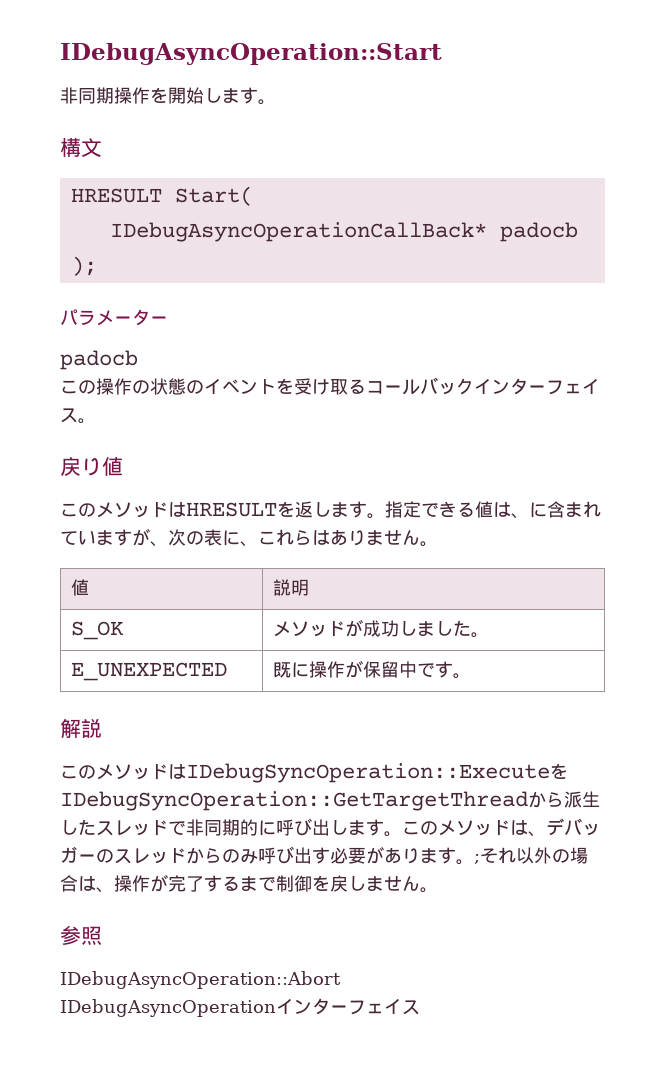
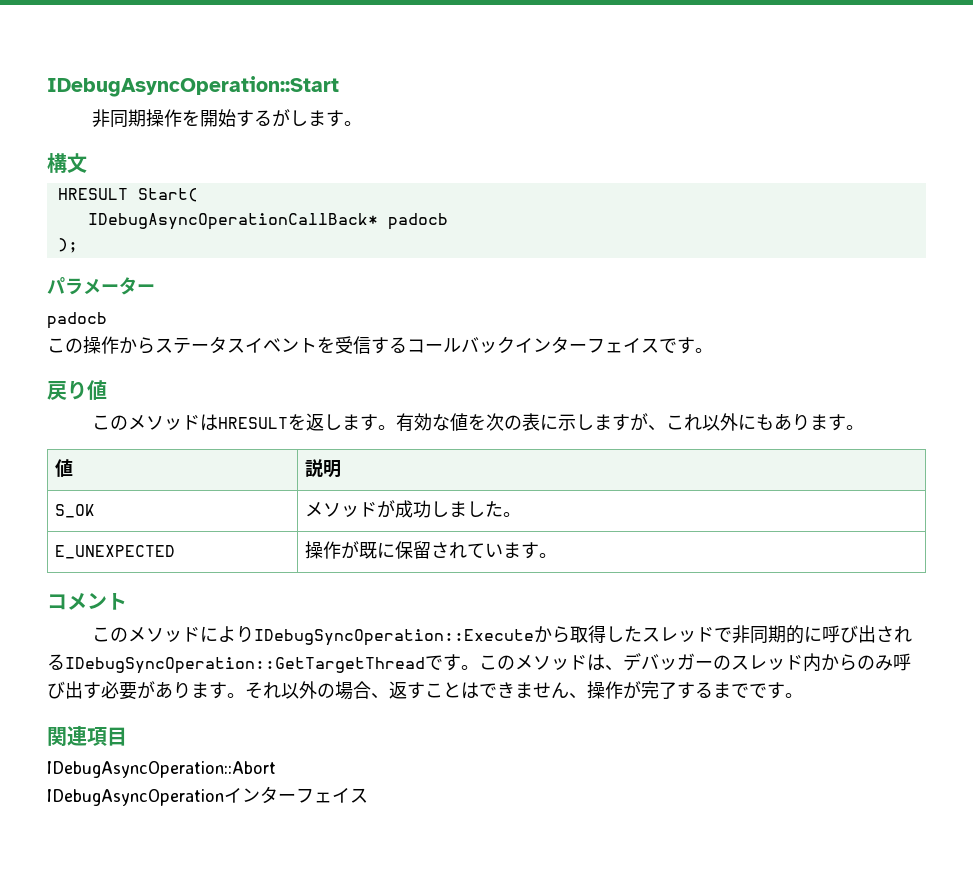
(204, 95) none -> [236,109,291,127] するが
[132,378,204,395] の状態の -> [119,336,245,354] からステータス
[312,379,348,395] け取 -> [353,336,389,354] 信す
(78, 415) none -> [659,337,695,354] です
[385,501,601,519] [60,528,420,547] 指定できる値は、に含まれていますが、次の表に、これらはありません -> [396,413,847,432] 有効な値を次の表に示しますが、これ以外にもあります
[273,660,472,679] [60,718,102,738] [60,763,568,783] [60,791,600,811] 既に操作が保留中です。 // 解説 // このメソッドはIDebugSyncOperation::ExecuteをIDebugSyncOperation::GetTargetThreadから派生 -> [305,541,558,559] [47,593,127,610] [92,625,607,646] 操作が既に保留されています。 // コメント // このメソッドによりIDebugSyncOperation::Executeから取得
[330,820,366,835] しま -> [876,626,913,643] [47,654,443,674] されるIDebugSyncOperation::GetTargetThreadで
(186, 856) none -> [803,653,821,672] 内
[474,854,480,864] ; -> (245, 695) none
[78,876,96,891] は -> [371,681,569,699] 、返すことはできません
[276,875,438,893] [60,925,102,945] 制御を戻しません。 // 参照 -> [749,682,803,699] [47,725,127,746] です。 // 関連項目

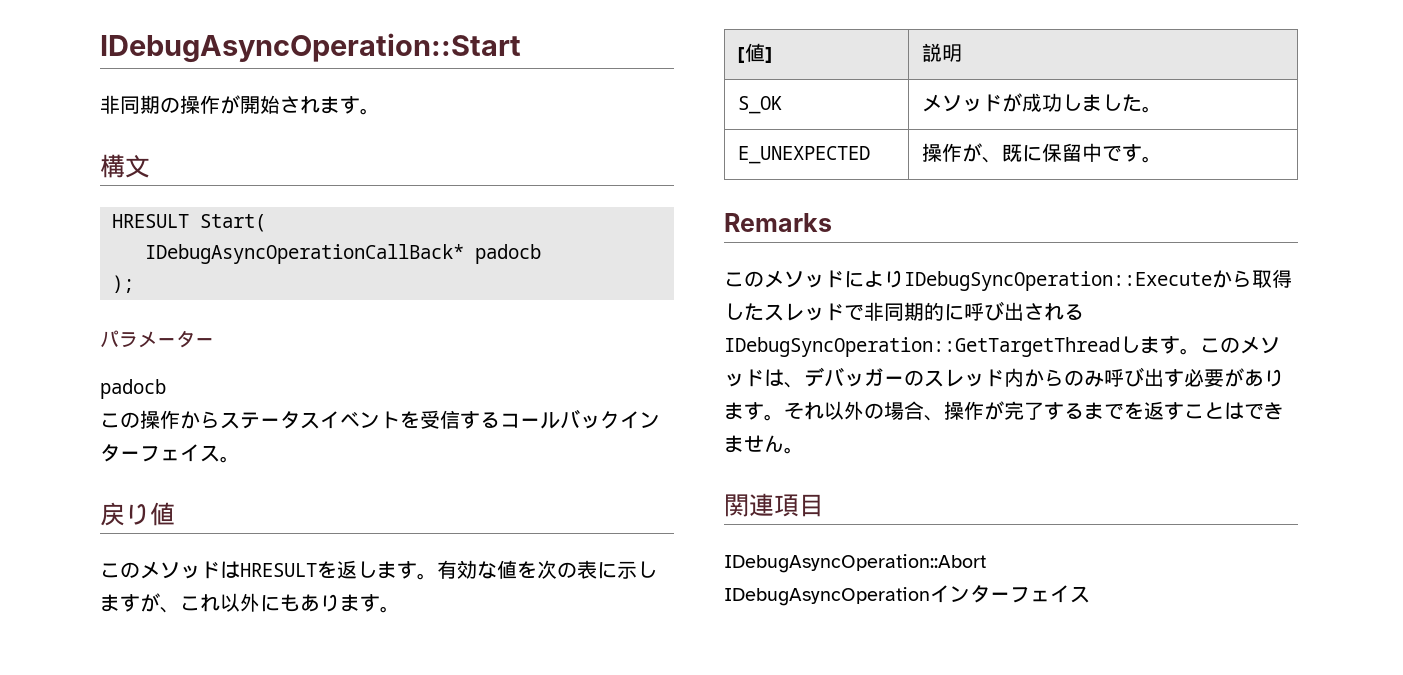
[146,109,309,127] 操作を開始するがし -> [160,95,320,114] の操作が開始され
[659,337,695,354] です -> (220, 453) none
[55,459,74,477] 値 -> [738,43,773,63] [値]
(360, 550) none -> [982,157,1003,163] 、
[431,542,558,559] [47,593,127,610] されています。 // コメント -> [1082,143,1163,163] [724,213,832,232] 中です。 // Remarks
[425,655,443,670] で -> [1120,336,1160,354] しま
(389, 696) none -> [944,401,1144,420] 操作が完了するまでを
[569,681,785,699] 、操作が完了するまでです -> (784, 444) none

